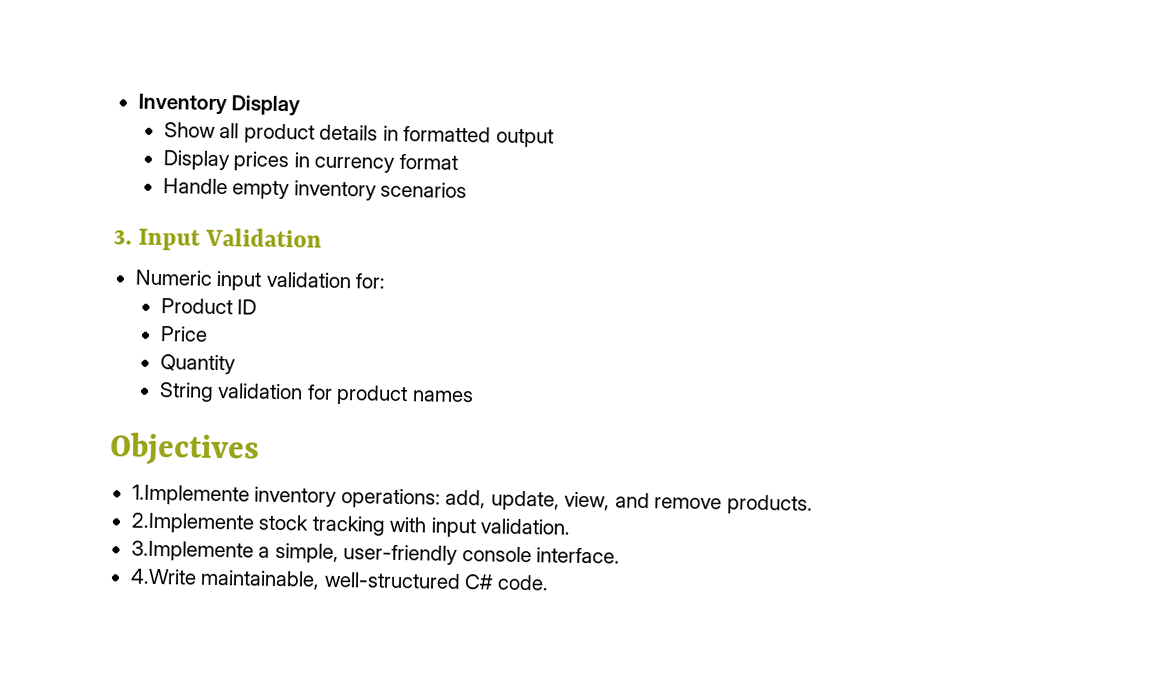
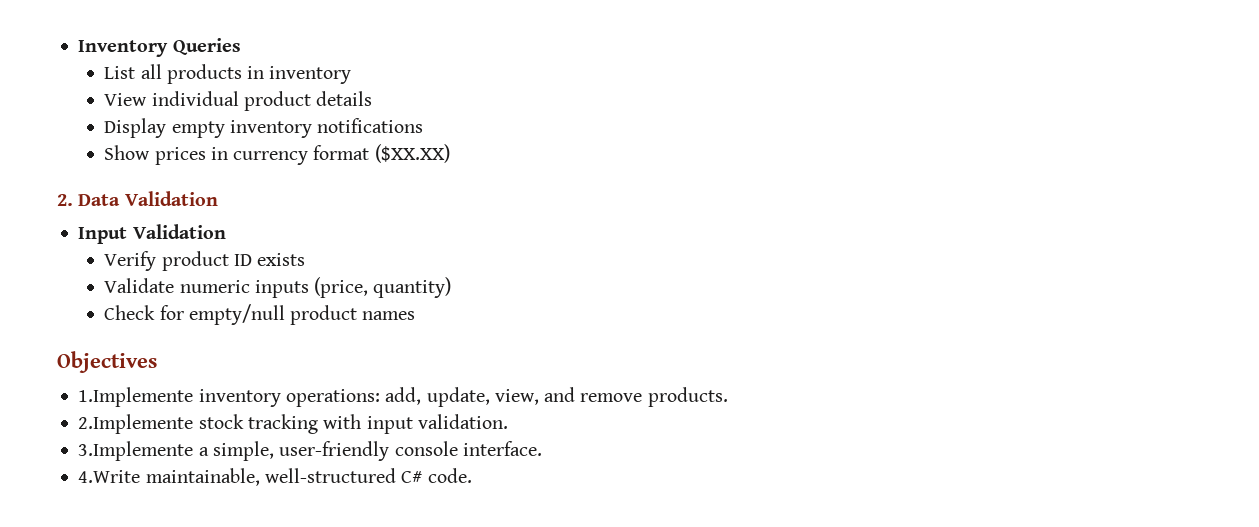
[231,95,301,117] [163,122,554,148] [162,150,458,173] [162,178,468,201] [113,227,323,251] [134,269,387,291] [160,298,258,315] [159,326,208,342] [159,354,236,375] [158,382,333,402] Display // Show all product details in formatted output // Display prices in currency format // Handle empty inventory scenarios // 3. Input Validation // Numeric input validation for: // Product ID // Price // Quantity // String validation for -> [172,38,241,55] [104,64,352,84] [104,91,373,111] [104,118,424,138] [104,144,450,165] [57,191,218,206] [78,224,226,244] [104,251,306,271] [104,277,452,298] [104,304,285,325] Queries // List all products in inventory // View individual product details // Display empty inventory notifications // Show prices in currency format ($XX.XX) // 2. Data Validation // Input Validation // Verify product ID exists // Validate numeric inputs (price, quantity) // Check for empty/null

